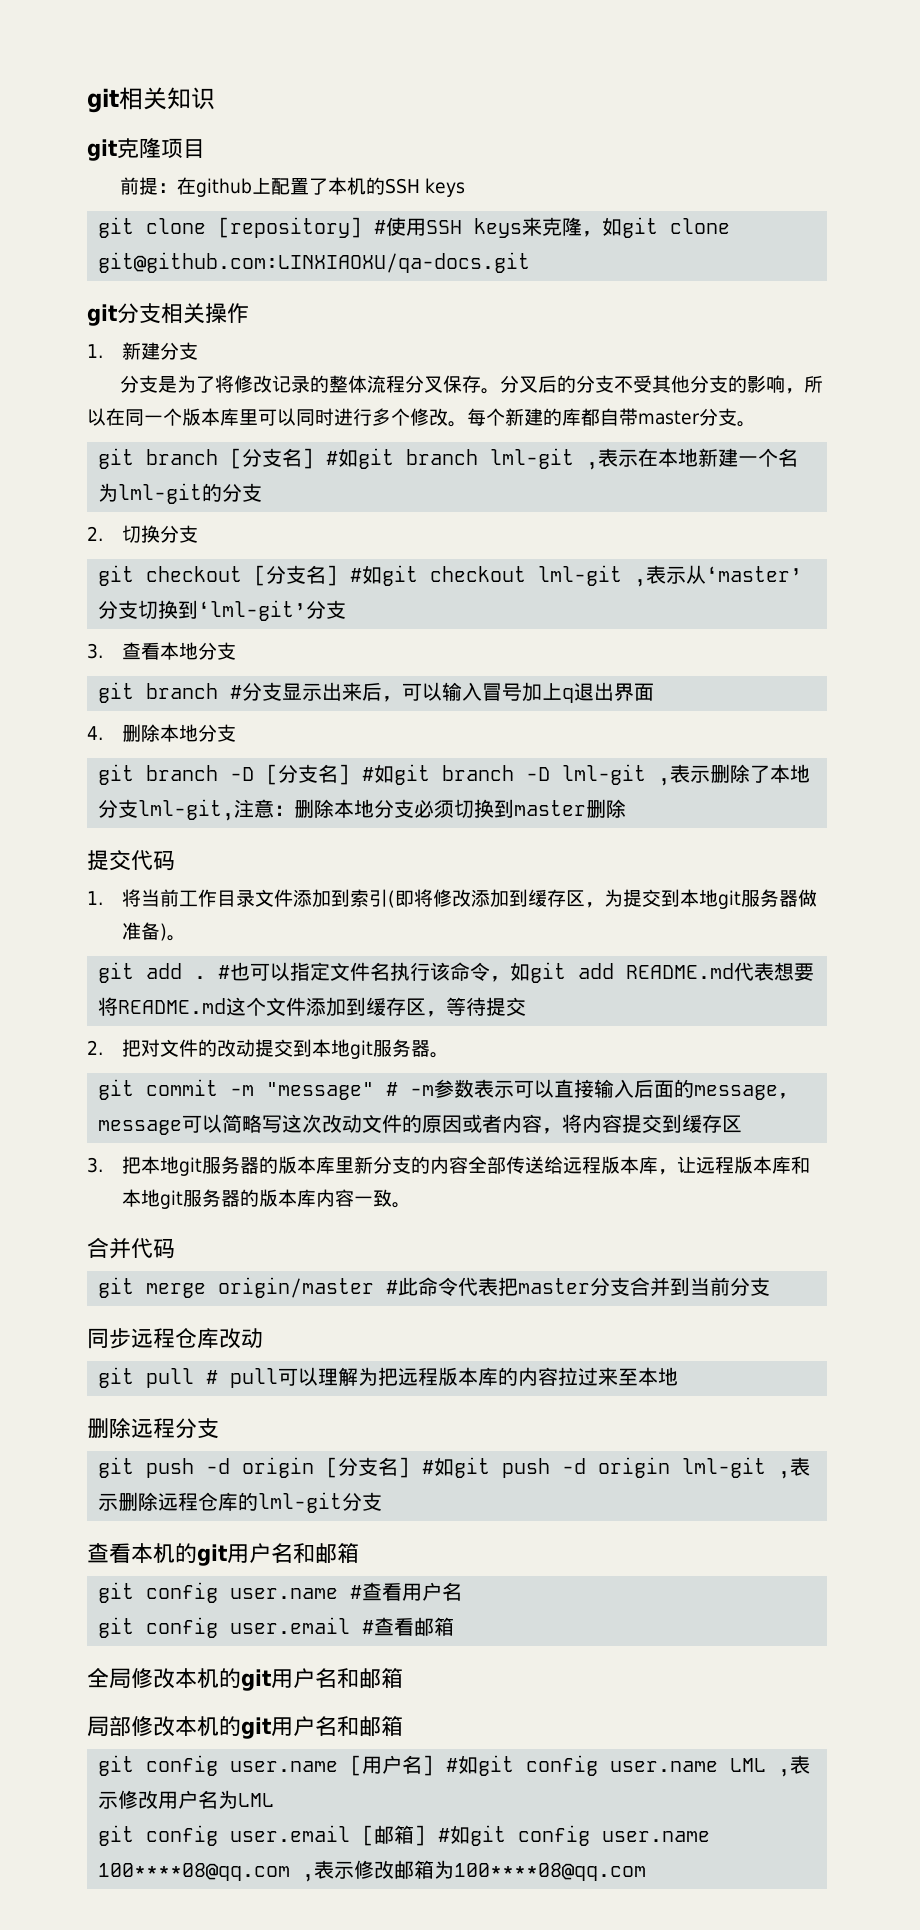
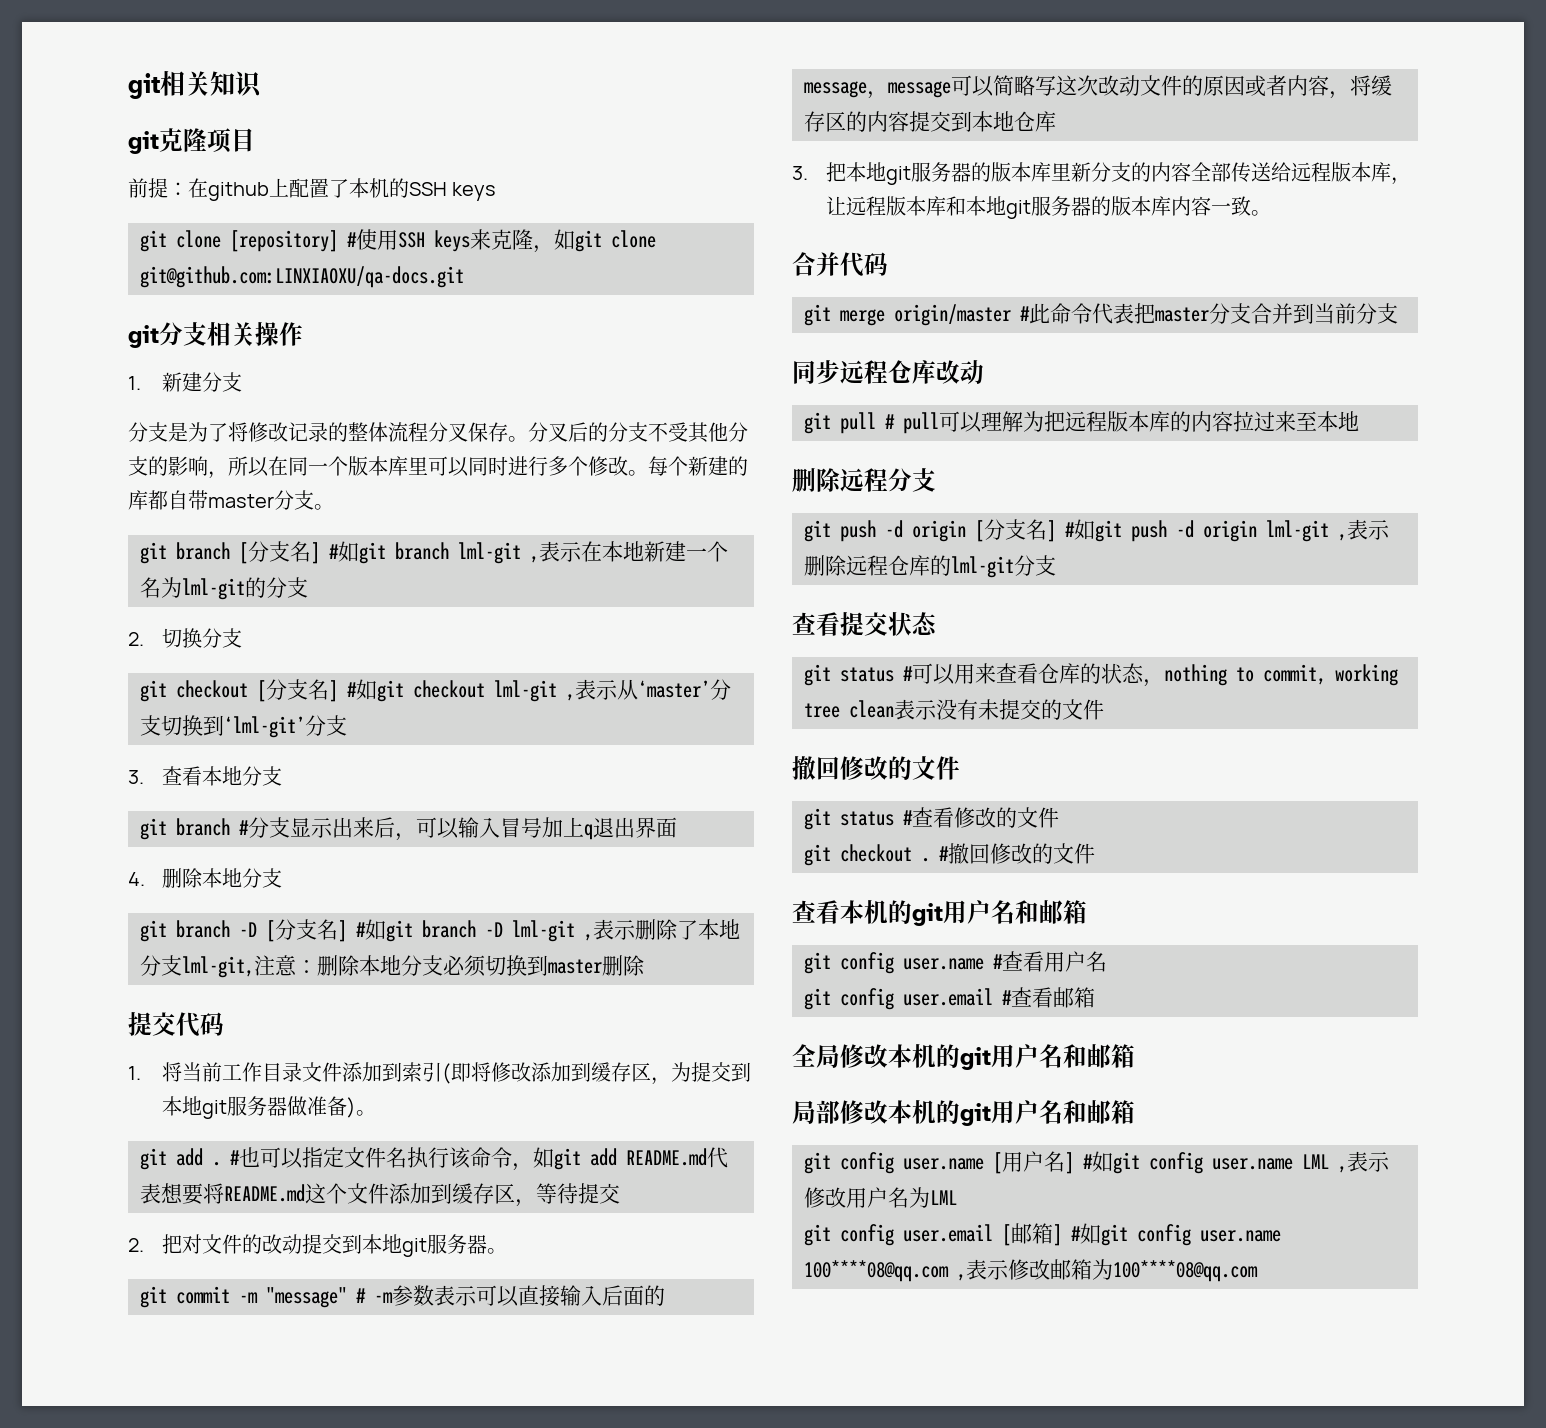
(583, 1123) none -> [1371,75,1392,96] [804,111,867,132] 缓存区的
[682,1114,743,1133] 缓存区 -> [972,111,1056,132] 本地仓库
(383, 1501) none -> [792,612,937,636] [804,663,1398,687] [804,699,1104,720] [792,756,960,780] [804,807,1059,830] [804,843,1095,866] // 查看提交状态 // git status #可以用来查看仓库的状态，nothing to commit, working tree clean表示没有未提交的文件 // 撤回修改的文件 // git status #查看修改的文件 // git checkout . #撤回修改的文件

